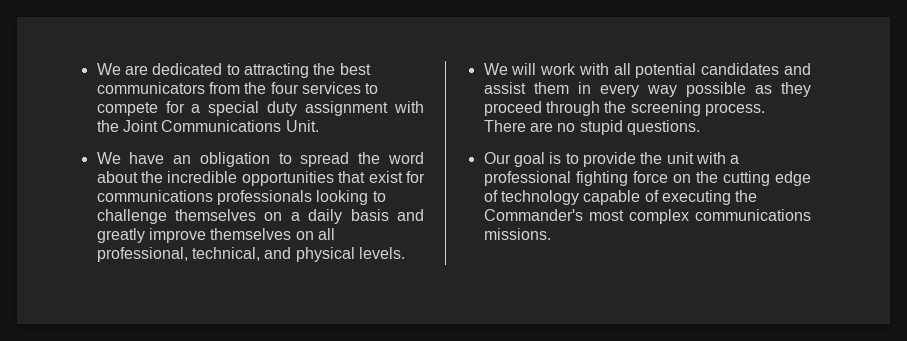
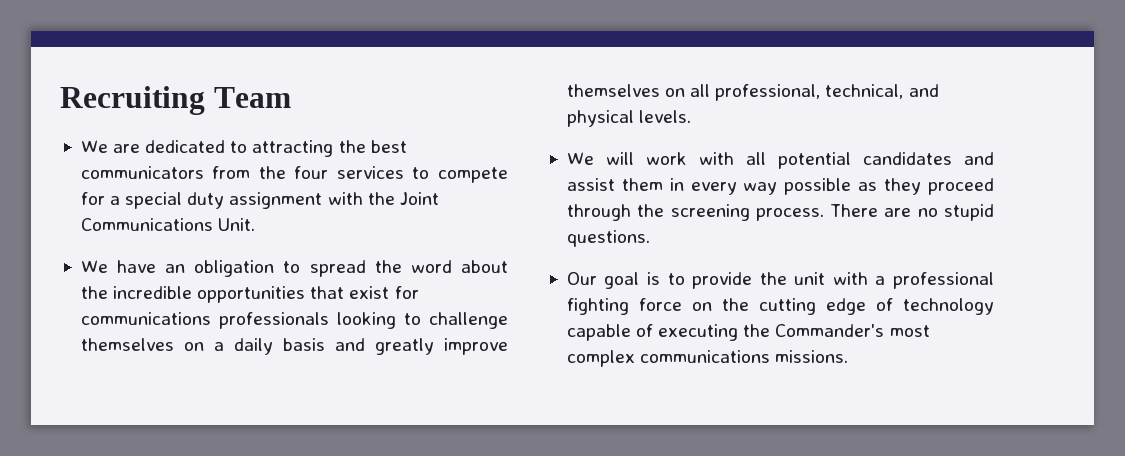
(96, 69) none -> [60,86,291,115] Recruiting Team //

